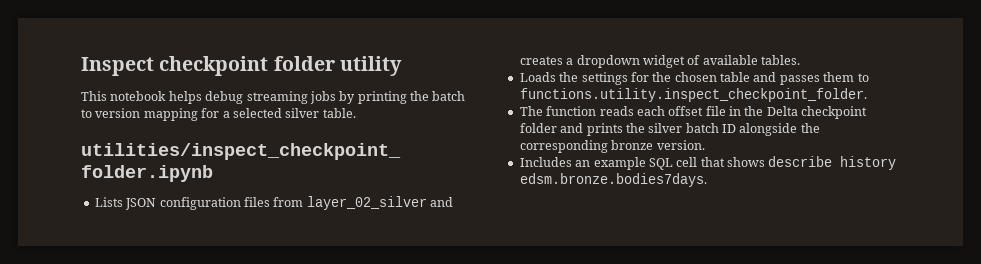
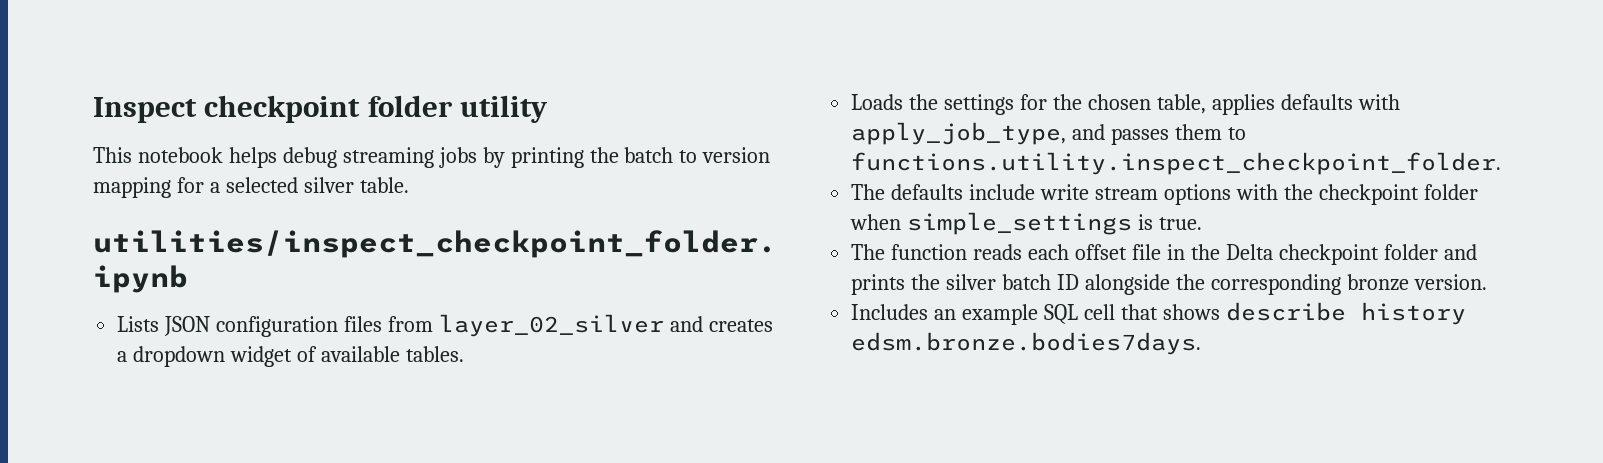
[720,72,750,82] table -> [1156,94,1400,115] [851,122,1067,145] table, applies defaults with apply_job_type,
(867, 95) none -> [851,184,1478,205] [850,212,1203,235] // The defaults include write stream options with the checkpoint folder when simple_settings is true.

